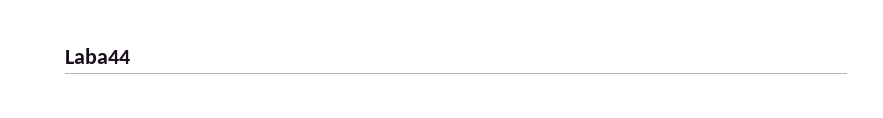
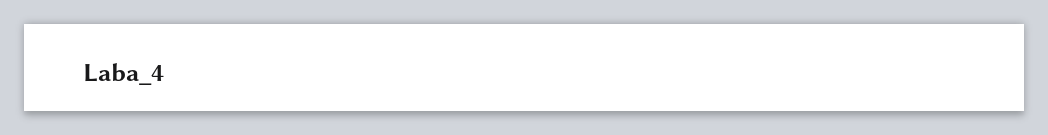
[65,48,130,64] Laba44 -> [83,63,164,85] Laba_4

